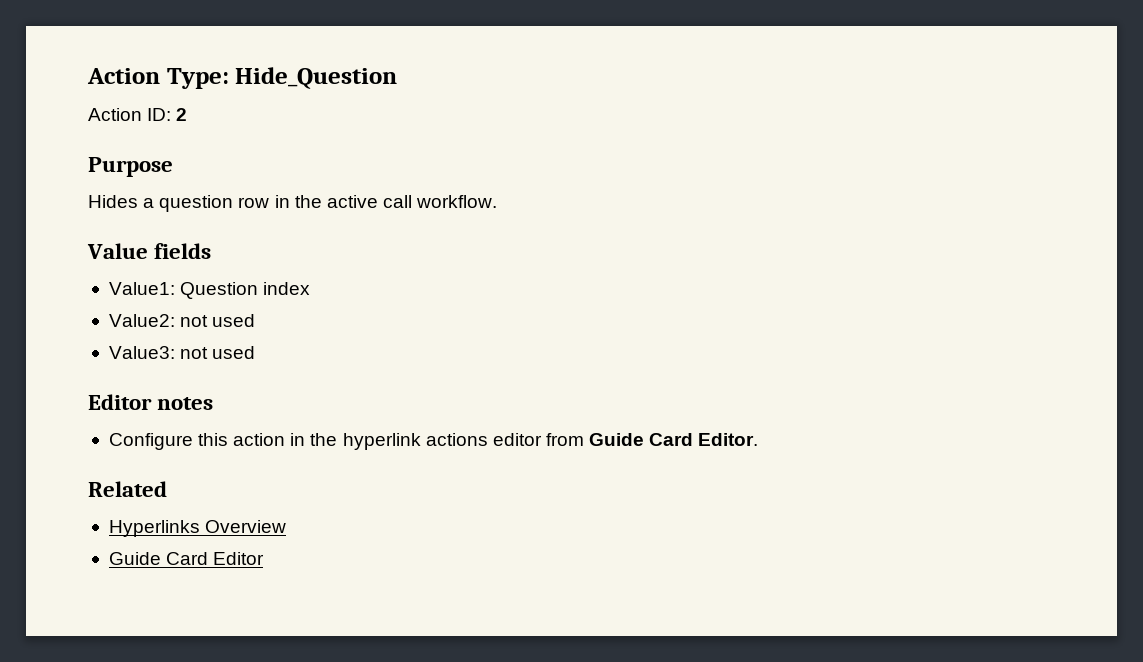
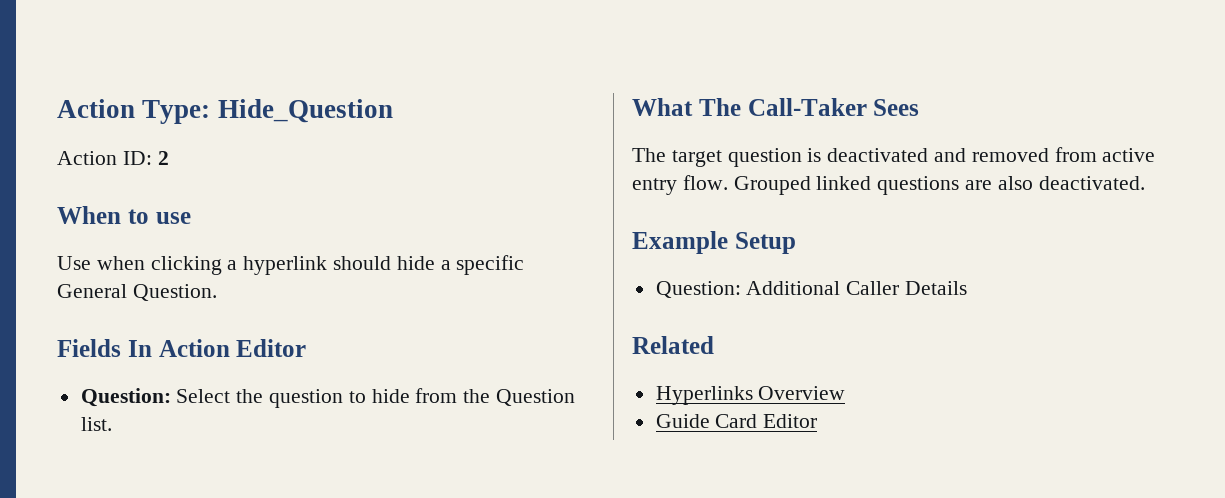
[88,157,173,177] [88,195,498,212] [87,243,212,259] [108,282,311,299] [108,314,256,327] [108,346,256,359] [88,394,214,410] [108,433,759,450] Purpose // Hides a question row in the active call workflow. // Value fields // Value1: Question index // Value2: not used // Value3: not used // Editor notes // Configure this action in the hyperlink actions editor from Guide Card Editor. -> [57,206,191,224] [57,255,525,275] [57,284,217,301] [57,339,307,357] [80,388,576,408] [80,417,112,431] [632,98,920,116] [632,147,1156,167] [632,175,1145,195] [632,231,796,254] [655,281,968,298] When to use // Use when clicking a hyperlink should hide a specific General Question. // Fields In Action Editor // Question: Select the question to hide from the Question list. // What The Call-Taker Sees // The target question is deactivated and removed from active entry flow. Grouped linked questions are also deactivated. // Example Setup // Question: Additional Caller Details

